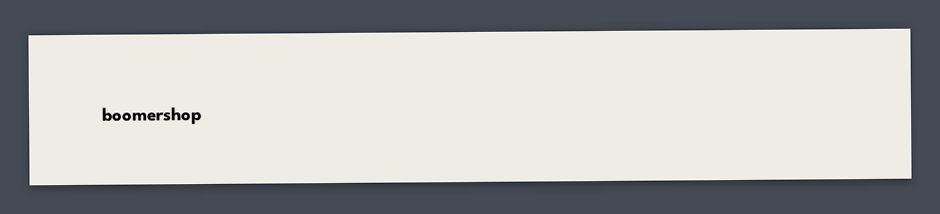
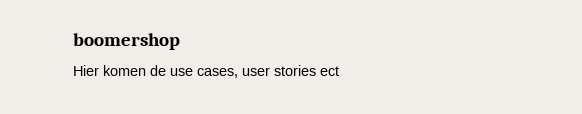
(202, 116) none -> [73,65,339,78] // Hier komen de use cases, user stories ect

